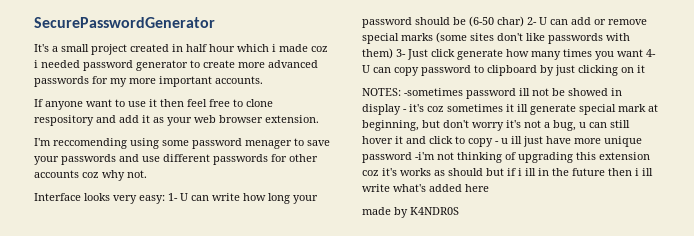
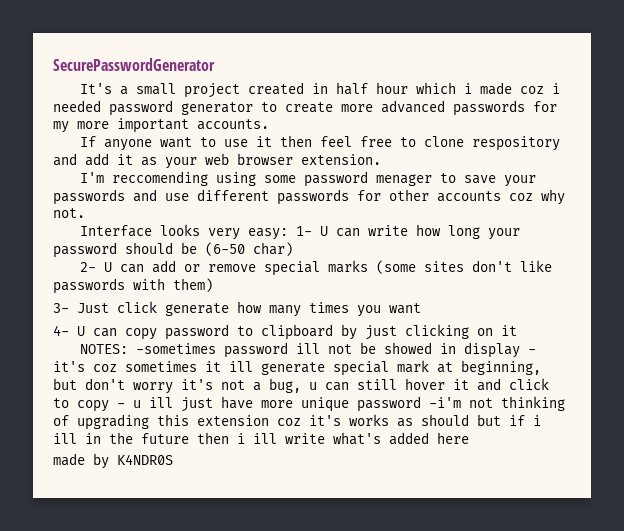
(524, 21) none -> (293, 249) //
(393, 53) none -> (213, 285) //
(643, 53) none -> (421, 308) //

